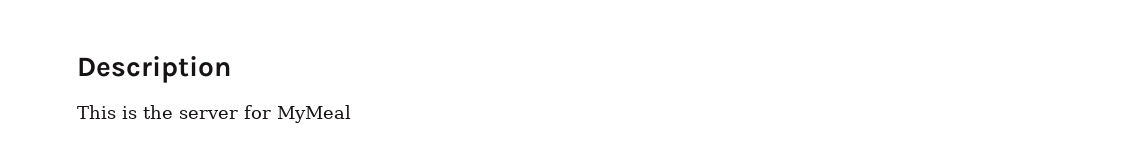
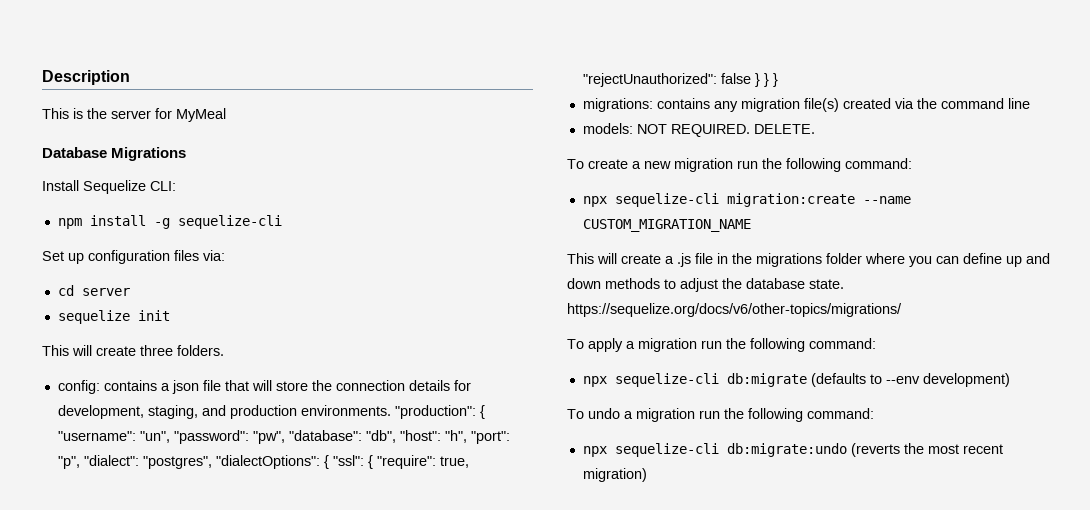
(351, 114) none -> [42,147,187,161] [42,180,176,194] [57,215,282,229] [42,250,225,264] [57,285,130,296] [57,310,170,324] [42,345,224,356] [57,380,471,394] [57,405,485,419] [57,430,510,444] [57,455,469,469] [582,73,778,87] [582,98,1030,112] [582,123,815,137] [567,158,912,172] [582,193,911,207] [582,219,751,232] [567,253,1050,267] [567,278,844,292] [567,303,902,317] [567,338,876,352] [582,373,1010,387] [567,408,874,422] [582,443,1003,457] [582,468,647,482] // Database Migrations // Install Sequelize CLI: // npm install -g sequelize-cli // Set up configuration files via: // cd server // sequelize init // This will create three folders. // config: contains a json file that will store the connection details for development, staging, and production environments. "production": { "username": "un", "password": "pw", "database": "db", "host": "h", "port": "p", "dialect": "postgres", "dialectOptions": { "ssl": { "require": true, "rejectUnauthorized": false } } } // migrations: contains any migration file(s) created via the command line // models: NOT REQUIRED. DELETE. // To create a new migration run the following command: // npx sequelize-cli migration:create --name CUSTOM_MIGRATION_NAME // This will create a .js file in the migrations folder where you can define up and down methods to adjust the database state. https://sequelize.org/docs/v6/other-topics/migrations/ // To apply a migration run the following command: // npx sequelize-cli db:migrate (defaults to --env development) // To undo a migration run the following command: // npx sequelize-cli db:migrate:undo (reverts the most recent migration)

